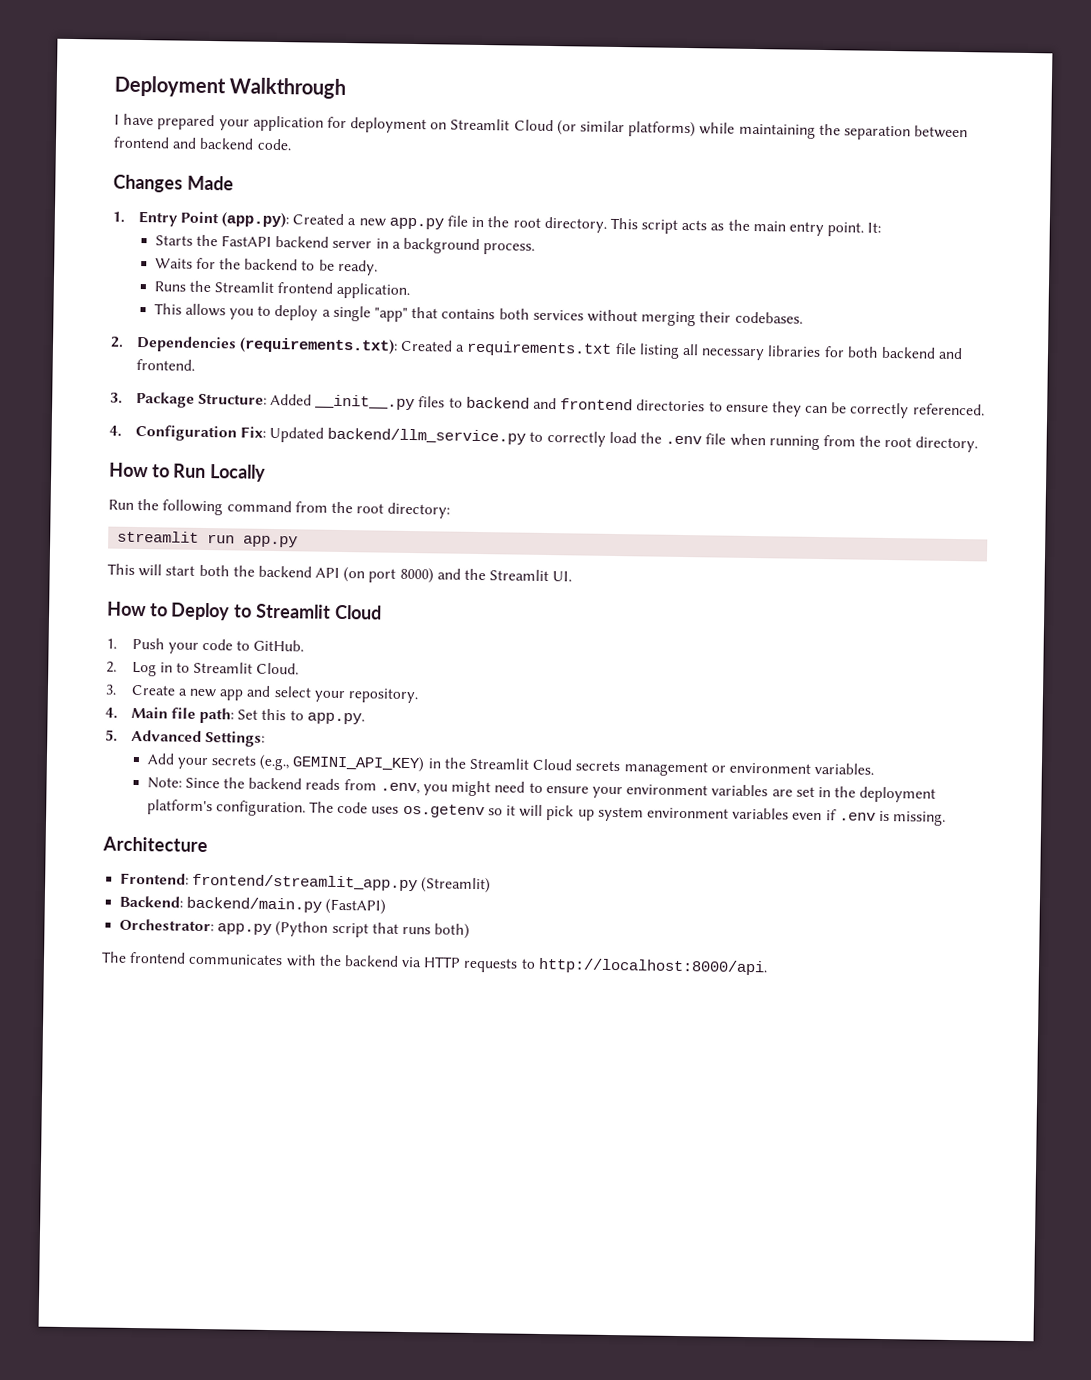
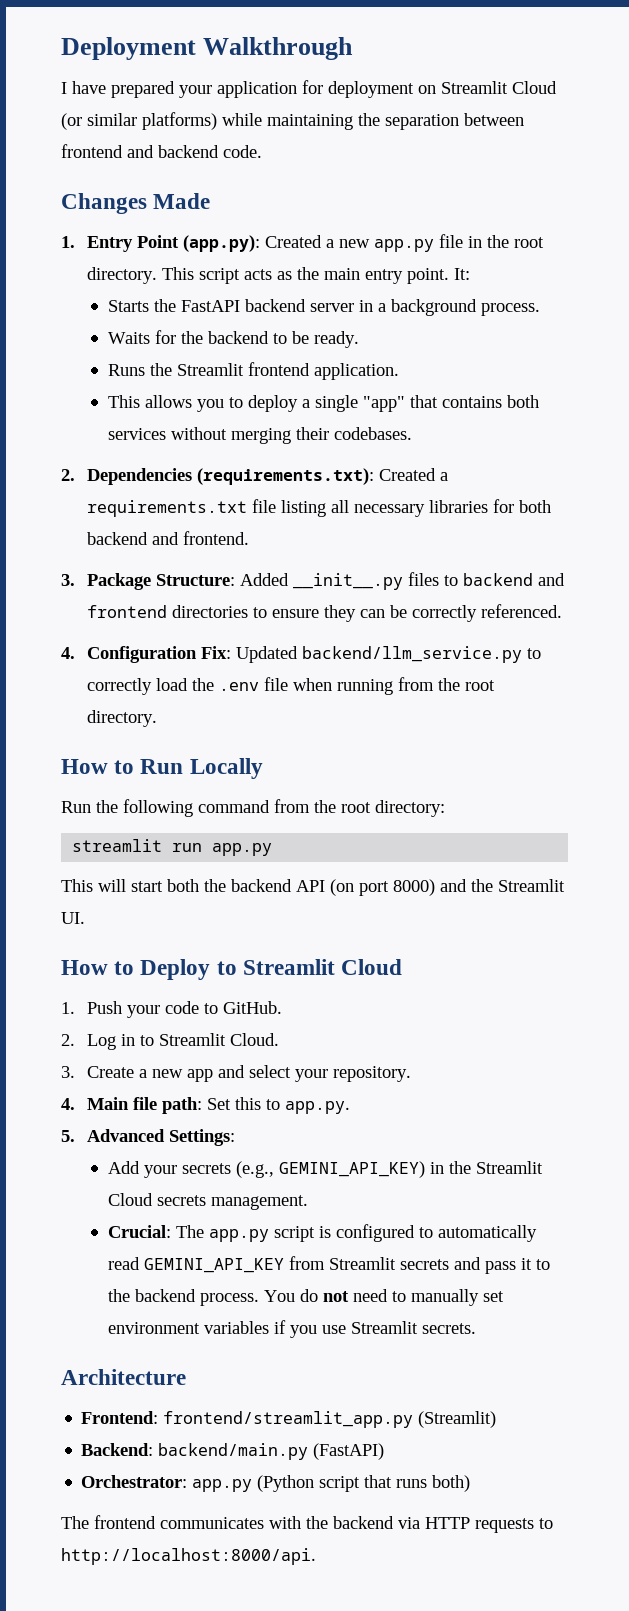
[623,761,875,777] [146,777,937,803] [146,799,947,826] management or environment variables. // Note: Since the backend reads from .env, you might need to ensure your environment variables are set in the deployment platform's configuration. The code uses os.getenv so it will pick up system environment variables even if .env is missing. -> [210,1195,308,1210] [107,1224,537,1242] [107,1256,550,1274] [107,1289,504,1306] [107,1320,476,1338] management. // Crucial: The app.py script is configured to automatically read GEMINI_API_KEY from Streamlit secrets and pass it to the backend process. You do not need to manually set environment variables if you use Streamlit secrets.

